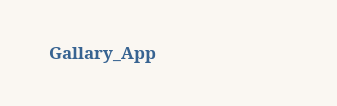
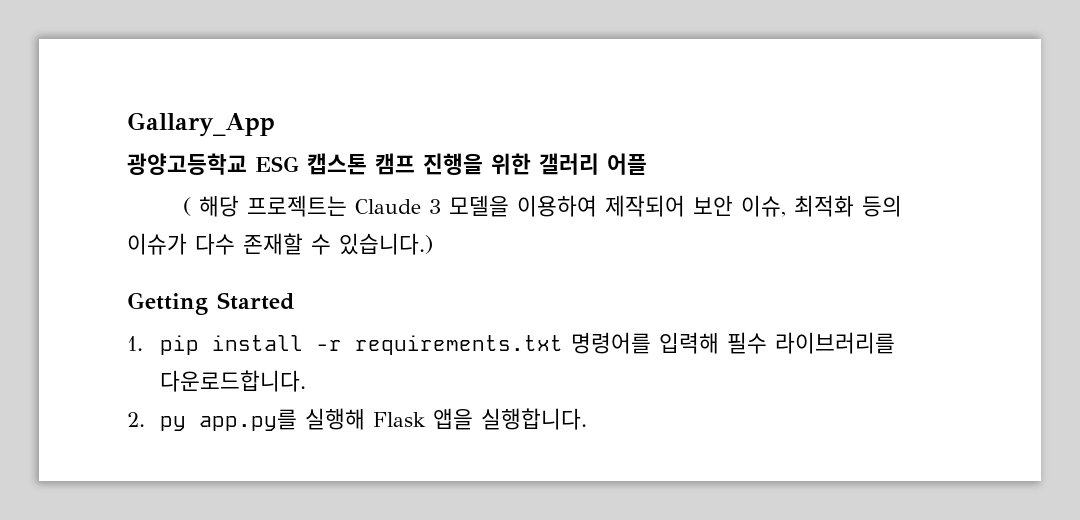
(156, 55) none -> [127,153,647,175] [182,195,902,217] [127,233,433,255] [127,292,295,315] [127,332,895,355] [159,370,306,392] [127,408,587,431] // 광양고등학교 ESG 캡스톤 캠프 진행을 위한 갤러리 어플 // ( 해당 프로젝트는 Claude 3 모델을 이용하여 제작되어 보안 이슈, 최적화 등의 이슈가 다수 존재할 수 있습니다.) // Getting Started // 1. pip install -r requirements.txt 명령어를 입력해 필수 라이브러리를 다운로드합니다. // 2. py app.py를 실행해 Flask 앱을 실행합니다.

